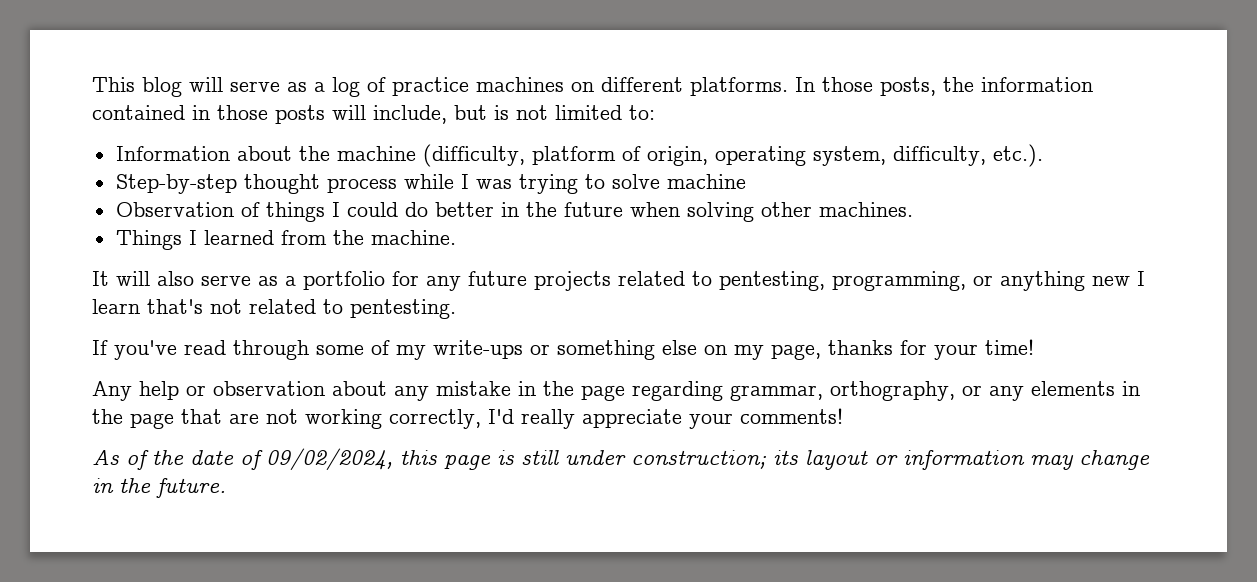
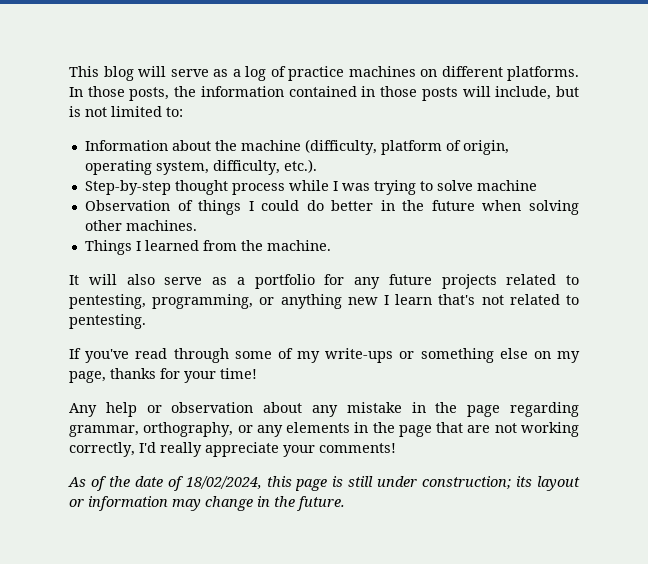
[266,448,393,470] 09/02/2024, -> [185,476,262,489] 18/02/2024,

